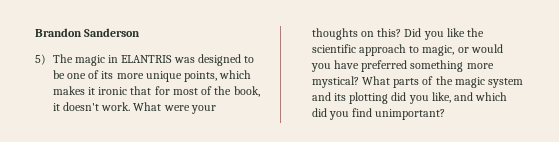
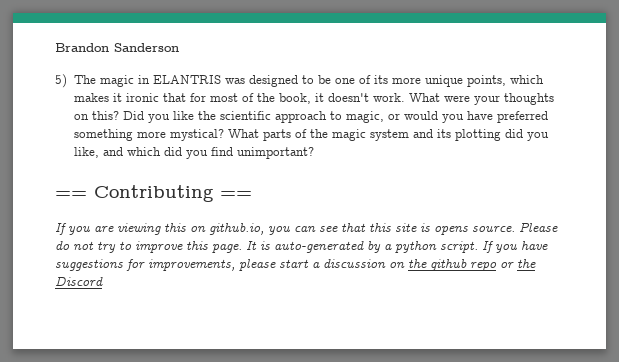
(446, 114) none -> [55,185,252,202] [55,222,558,235] [55,241,548,253] [55,259,536,271] [55,276,103,286] // == Contributing == // If you are viewing this on github.io, you can see that this site is opens source. Please do not try to improve this page. It is auto-generated by a python script. If you have suggestions for improvements, please start a discussion on the github repo or the Discord

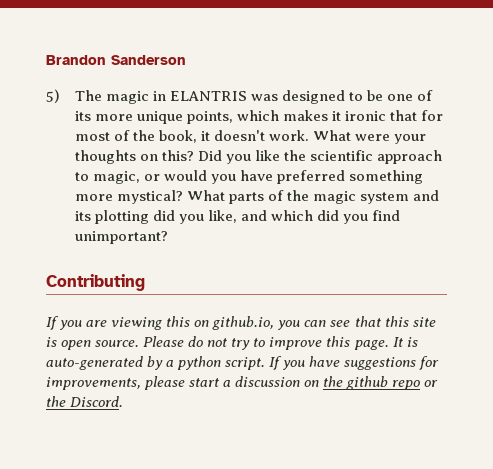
[55,191,87,198] == -> (168, 237) none
[220,191,252,198] == -> (145, 282) none
[434,226,468,235] opens -> [61,340,92,350] open
[55,276,103,286] Discord -> [70,396,124,407] Discord.

